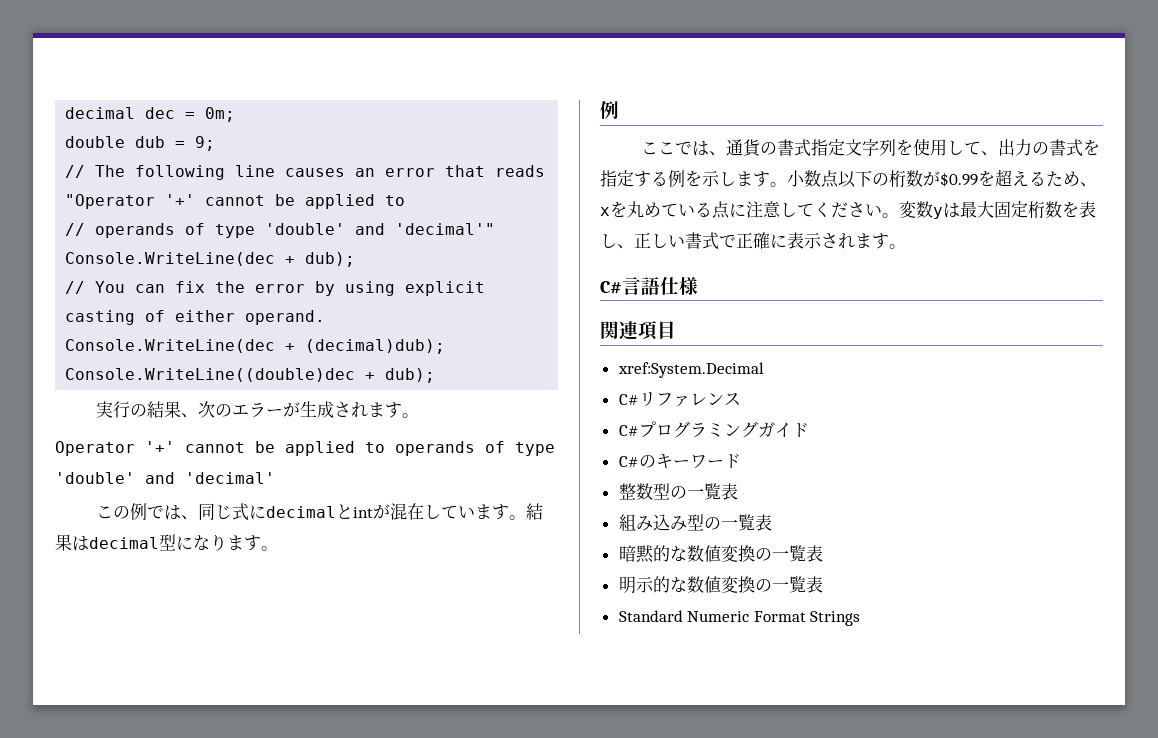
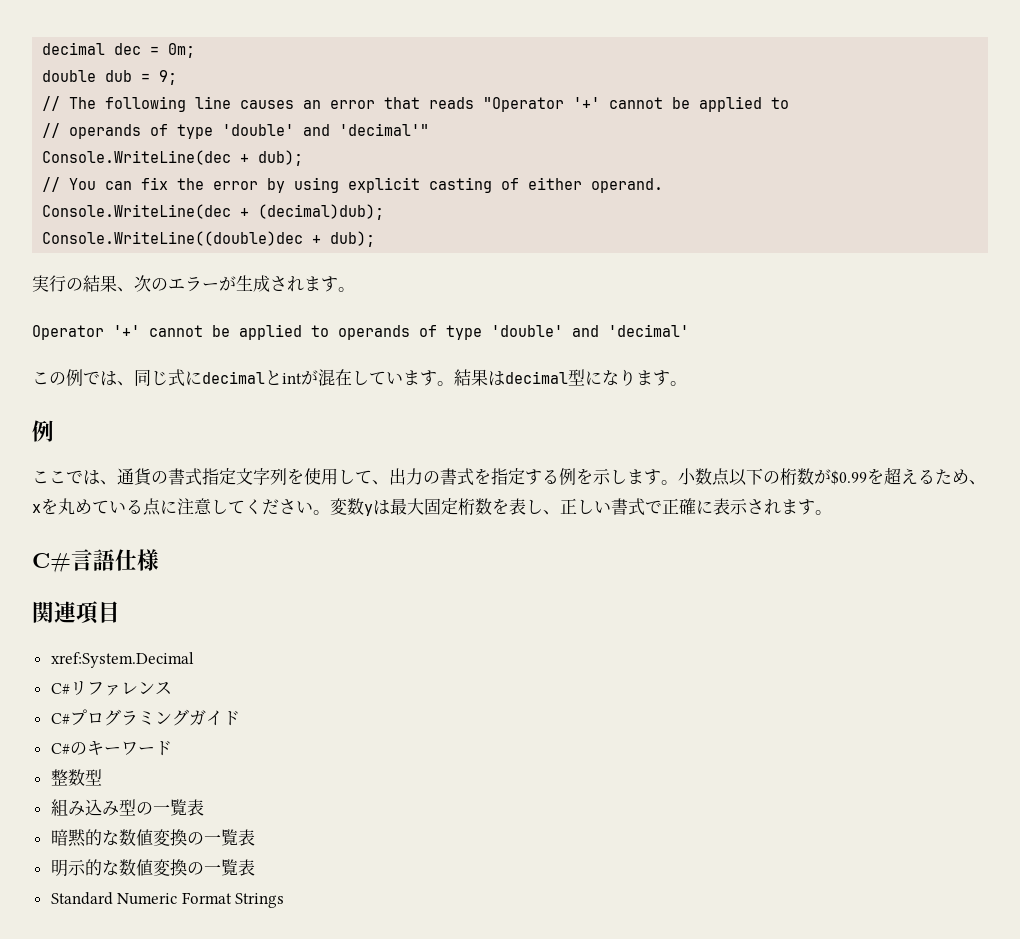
[669,483,738,500] の一覧表 -> (102, 777) none

